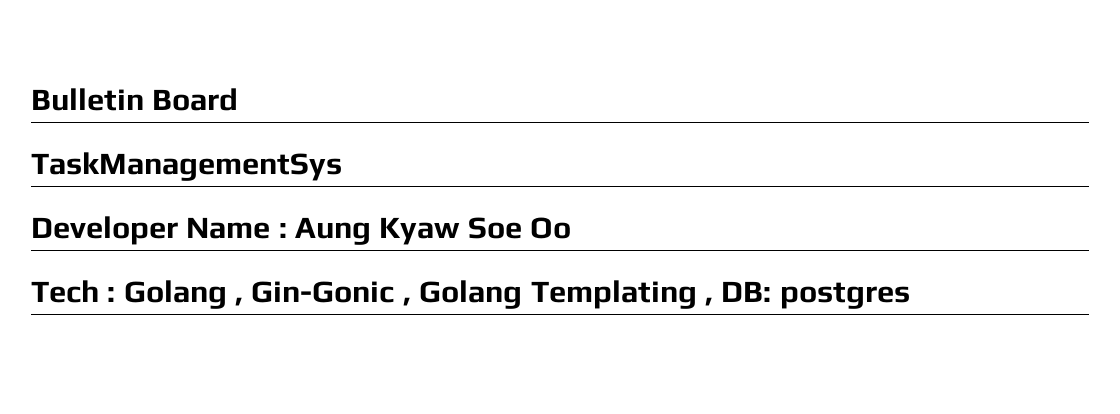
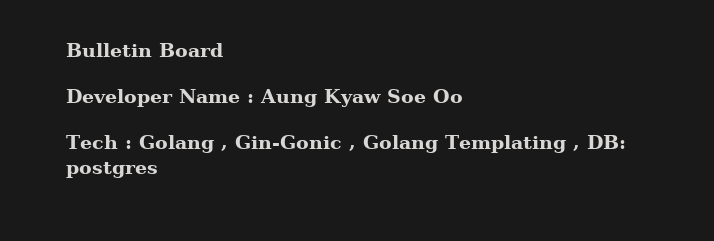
[31,152,342,181] // TaskManagementSys -> (223, 50) none

